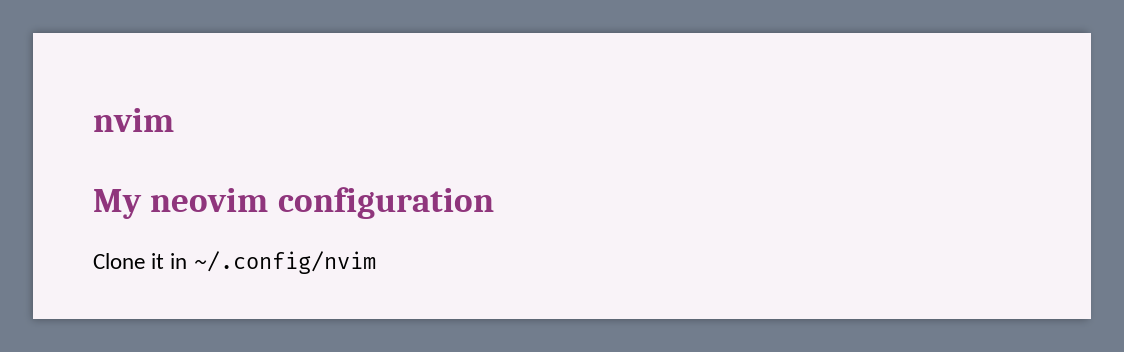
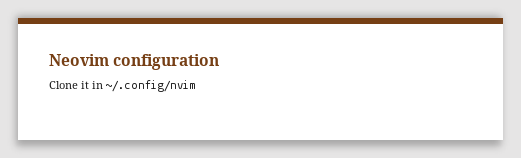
[93,108,174,132] [93,188,269,219] nvim // My neovim -> [49,54,109,66] Neovim

